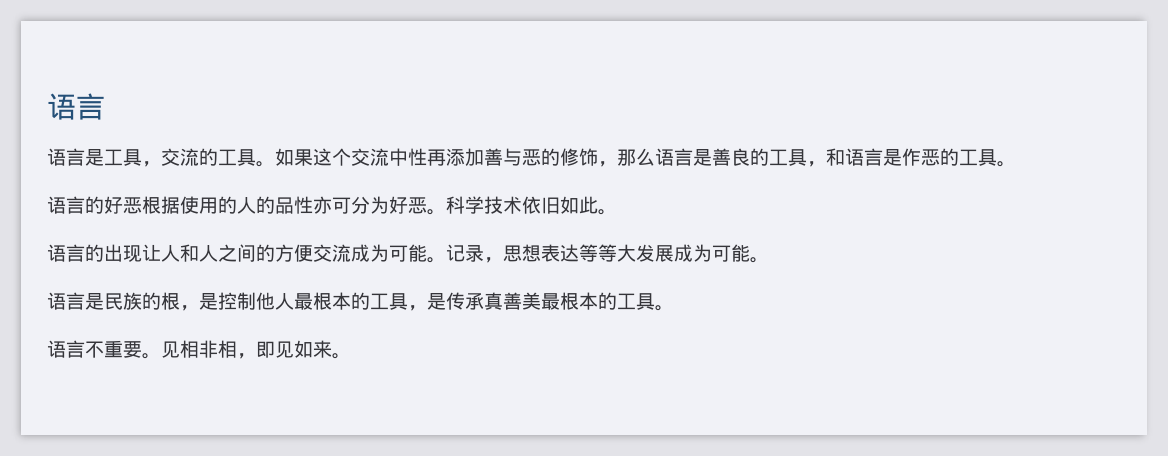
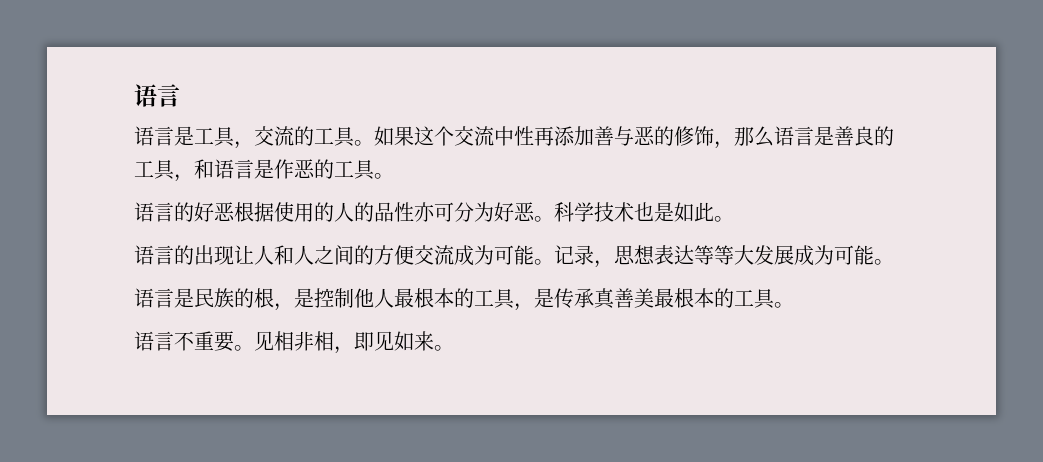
[522,196,560,214] 依旧 -> [634,202,674,222] 也是

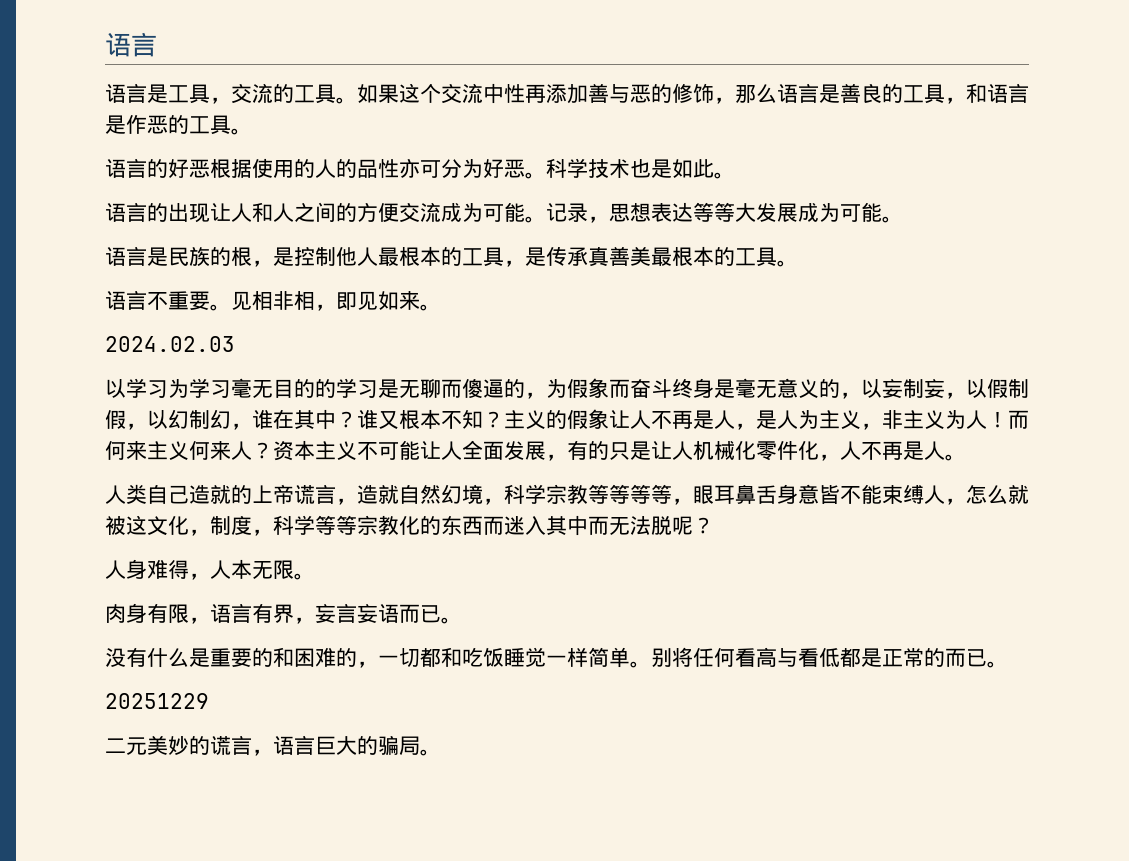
(454, 348) none -> [105,336,235,352] [105,378,1029,399] [105,409,1029,430] [105,440,966,461] [105,484,1029,505] [105,515,714,536] [105,559,315,580] [105,603,462,624] [105,647,1008,668] [105,693,209,709] [105,735,441,756] // 2024.02.03 // 以学习为学习毫无目的的学习是无聊而傻逼的，为假象而奋斗终身是毫无意义的，以妄制妄，以假制假，以幻制幻，谁在其中？谁又根本不知？主义的假象让人不再是人，是人为主义，非主义为人！而何来主义何来人？资本主义不可能让人全面发展，有的只是让人机械化零件化，人不再是人。 // 人类自己造就的上帝谎言，造就自然幻境，科学宗教等等等等，眼耳鼻舌身意皆不能束缚人，怎么就被这文化，制度，科学等等宗教化的东西而迷入其中而无法脱呢？ // 人身难得，人本无限。 // 肉身有限，语言有界，妄言妄语而已。 // 没有什么是重要的和困难的，一切都和吃饭睡觉一样简单。别将任何看高与看低都是正常的而已。 // 20251229 // 二元美妙的谎言，语言巨大的骗局。

